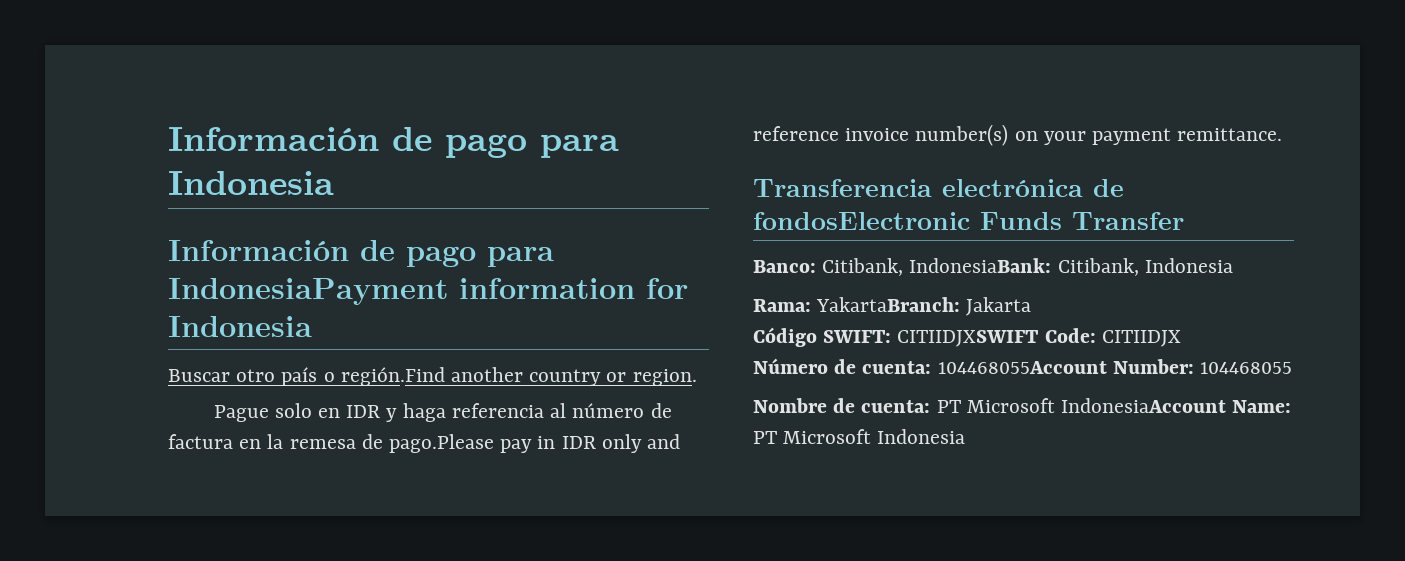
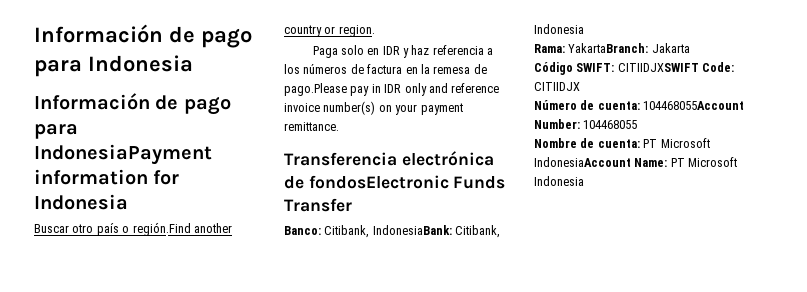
[213,405,269,422] Pague -> [312,46,338,58] Paga
[402,403,645,422] haga referencia al número -> [411,45,494,55] [284,64,348,74] haz referencia a los números

